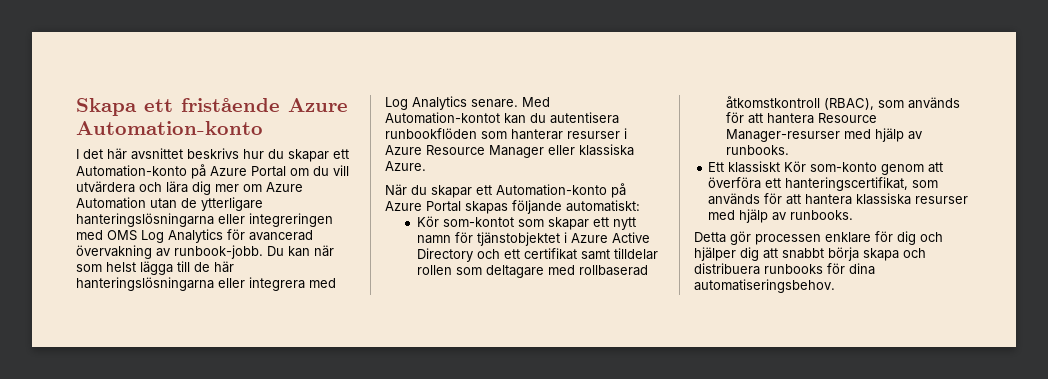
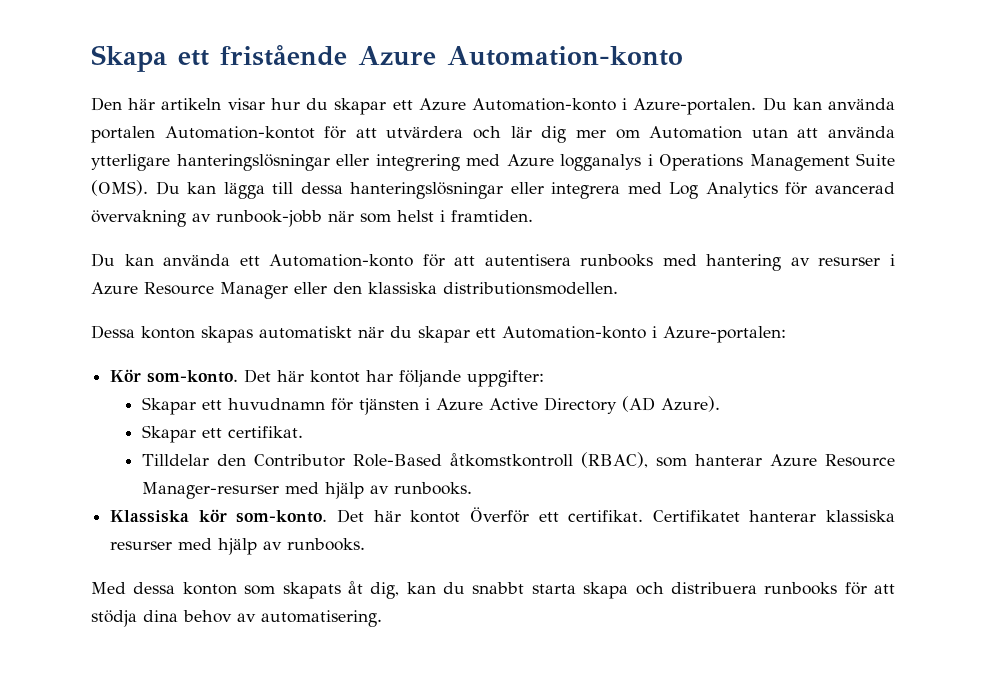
[76,148,349,162] [76,164,349,179] I det här avsnittet beskrivs hur du skapar ett Automation-konto på Azure Portal om du vill -> [91,97,895,115] [91,126,377,143] Den här artikeln visar hur du skapar ett Azure Automation-konto i Azure-portalen. Du kan använda portalen Automation-kontot för att
[166,181,188,193] lära -> [510,126,532,138] lär
[266,182,303,192] Azure -> (640, 134) none
[181,197,263,211] [76,213,333,227] [76,230,137,241] de ytterligare hanteringslösningarna eller integreringen med OMS -> [797,126,896,138] [91,153,895,171] [91,180,662,199] att använda ytterligare hanteringslösningar eller integrering med Azure logganalys i Operations Management Suite (OMS). Du kan lägga till dessa hanteringslösningar eller integrera med
[174,245,334,259] [76,261,234,275] [76,277,336,291] [385,96,550,110] [385,112,619,124] [385,128,563,140] runbook-jobb. Du kan när som helst lägga till de här hanteringslösningarna eller integrera med Log Analytics senare. Med Automation-kontot kan du autentisera runbookflöden som hanterar -> [216,210,533,227] [91,253,810,271] runbook-jobb när som helst i framtiden. // Du kan använda ett Automation-konto för att autentisera runbooks med hantering av
[579,144,634,156] [385,161,426,171] [385,183,626,198] [385,200,640,214] [416,216,636,230] [416,232,650,246] [416,248,658,262] [416,265,648,278] [725,96,960,110] [725,112,814,124] klassiska Azure. // När du skapar ett Automation-konto på Azure Portal skapas följande automatiskt: // Kör som-kontot som skapar ett nytt namn för tjänstobjektet i Azure Active Directory och ett certifikat samt tilldelar rollen som deltagare med rollbaserad åtkomstkontroll (RBAC), som används för att hantera -> [333,282,618,295] [91,325,786,343] [110,369,545,387] [141,396,720,415] [141,425,303,443] [141,452,817,468] den klassiska distributionsmodellen. // Dessa konton skapas automatiskt när du skapar ett Automation-konto i Azure-portalen: // Kör som-konto. Det här kontot har följande uppgifter: // Skapar ett huvudnamn för tjänsten i Azure Active Directory (AD Azure). // Skapar ett certifikat. // Tilldelar den Contributor Role-Based åtkomstkontroll (RBAC), som hanterar Azure
[708,161,944,175] [708,177,939,191] [708,193,853,205] Ett klassiskt Kör som-konto genom att överföra ett hanteringscertifikat, som används för att hantera -> [110,507,817,523] Klassiska kör som-konto. Det här kontot Överför ett certifikat. Certifikatet hanterar
[694,231,943,245] [694,247,859,261] Detta gör processen enklare för dig och hjälper dig att snabbt börja -> [91,581,576,599] Med dessa konton som skapats åt dig, kan du snabbt starta
[849,263,875,275] [694,279,835,293] dina automatiseringsbehov. -> [874,584,895,594] [91,610,382,627] att stödja dina behov av automatisering.

